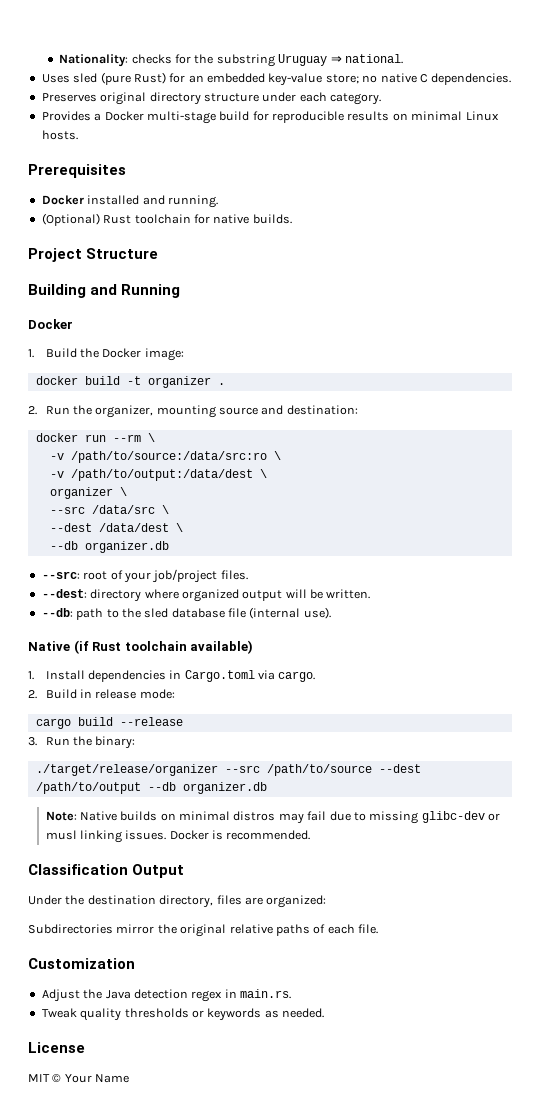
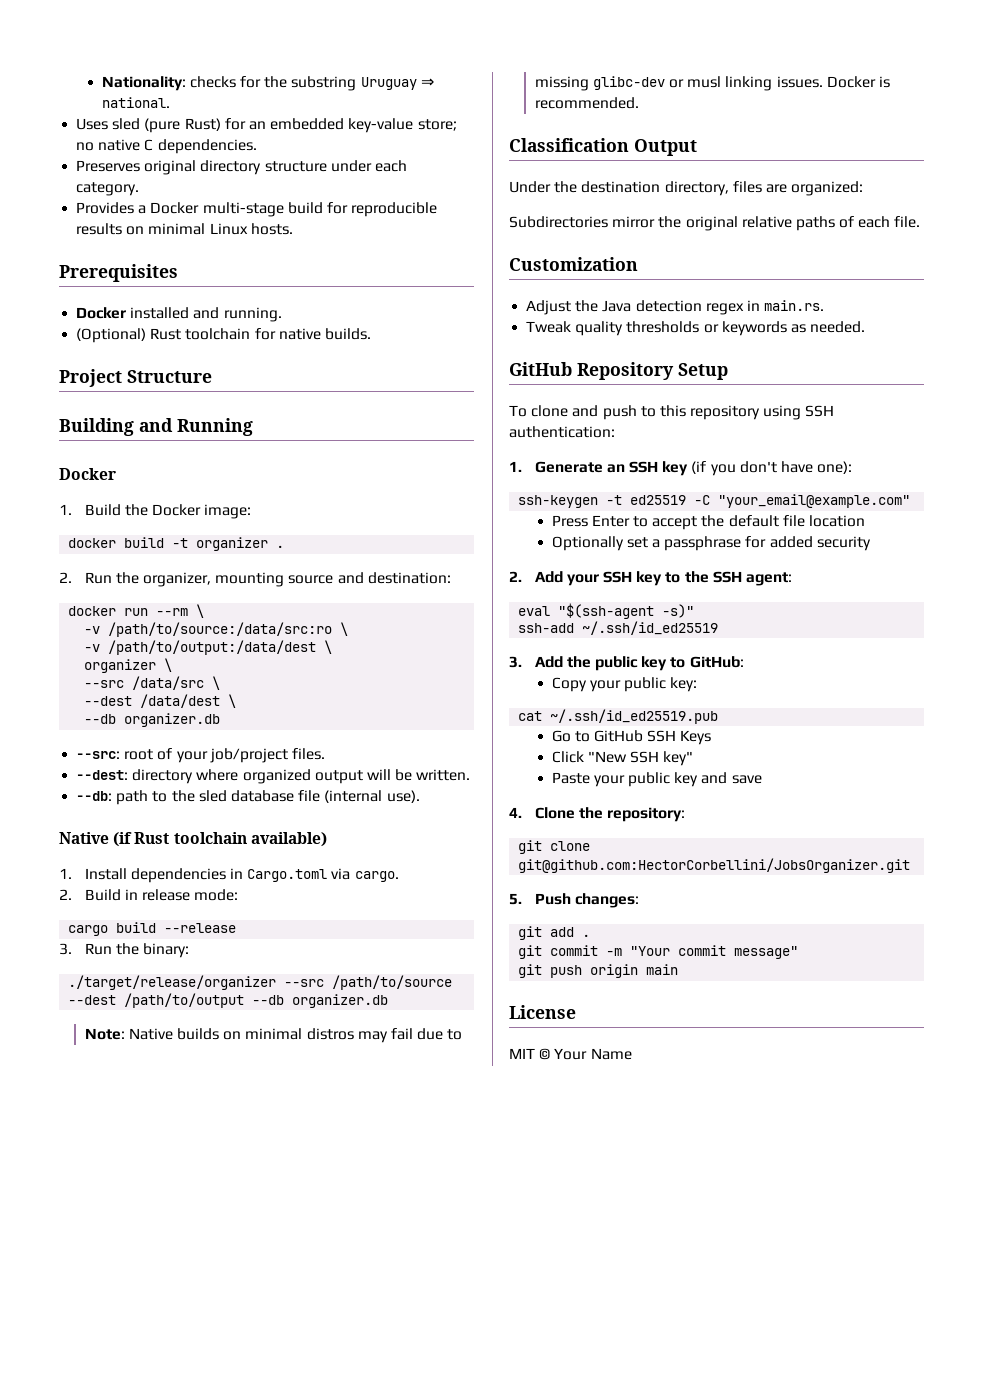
(324, 1013) none -> [509,362,728,380] [509,405,835,420] [509,426,615,438] [509,461,853,476] [518,494,911,508] [551,515,865,530] [551,536,871,551] [509,571,792,586] [518,603,695,619] [518,621,719,635] [509,656,744,671] [551,677,698,692] [518,709,719,724] [551,730,712,745] [551,751,694,766] [551,772,762,787] [509,807,685,822] [518,840,591,854] [518,858,911,873] [509,893,639,908] [518,926,591,940] [518,945,799,959] [518,964,679,978] // GitHub Repository Setup // To clone and push to this repository using SSH authentication: // 1. Generate an SSH key (if you don't have one): // ssh-keygen -t ed25519 -C "your_email@example.com" // Press Enter to accept the default file location // Optionally set a passphrase for added security // 2. Add your SSH key to the SSH agent: // eval "$(ssh-agent -s)" // ssh-add ~/.ssh/id_ed25519 // 3. Add the public key to GitHub: // Copy your public key: // cat ~/.ssh/id_ed25519.pub // Go to GitHub SSH Keys // Click "New SSH key" // Paste your public key and save // 4. Clone the repository: // git clone git@github.com:HectorCorbellini/JobsOrganizer.git // 5. Push changes: // git add . // git commit -m "Your commit message" // git push origin main

